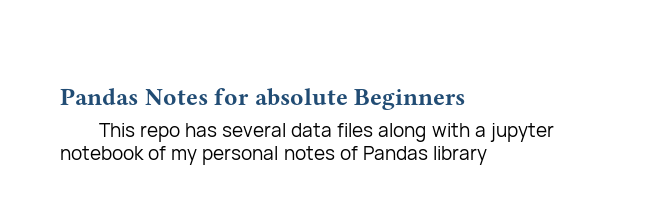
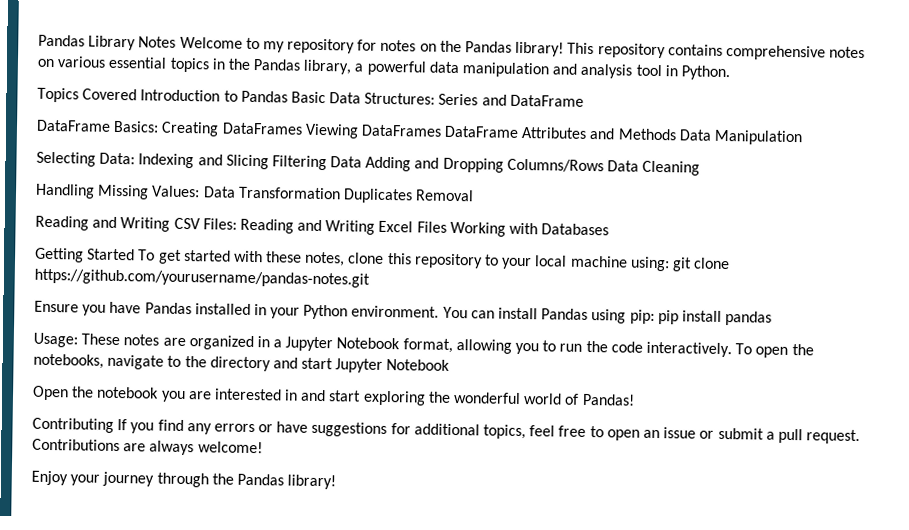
[60,88,466,110] [98,123,554,142] [60,146,487,165] Pandas Notes for absolute Beginners // This repo has several data files along with a jupyter notebook of my personal notes of Pandas library -> [38,34,866,61] [37,56,730,81] [37,87,584,107] [36,119,804,146] [36,151,701,176] [35,183,475,204] [35,215,610,237] [35,247,731,272] [34,268,370,288] [34,300,773,326] [33,332,814,358] [33,353,451,373] [32,385,635,406] [32,417,861,445] [32,438,263,456] [31,470,337,490] Pandas Library Notes Welcome to my repository for notes on the Pandas library! This repository contains comprehensive notes on various essential topics in the Pandas library, a powerful data manipulation and analysis tool in Python. // Topics Covered Introduction to Pandas Basic Data Structures: Series and DataFrame // DataFrame Basics: Creating DataFrames Viewing DataFrames DataFrame Attributes and Methods Data Manipulation // Selecting Data: Indexing and Slicing Filtering Data Adding and Dropping Columns/Rows Data Cleaning // Handling Missing Values: Data Transformation Duplicates Removal // Reading and Writing CSV Files: Reading and Writing Excel Files Working with Databases // Getting Started To get started with these notes, clone this repository to your local machine using: git clone https://github.com/yourusername/pandas-notes.git // Ensure you have Pandas installed in your Python environment. You can install Pandas using pip: pip install pandas // Usage: These notes are organized in a Jupyter Notebook format, allowing you to run the code interactively. To open the notebooks, navigate to the directory and start Jupyter Notebook // Open the notebook you are interested in and start exploring the wonderful world of Pandas! // Contributing If you find any errors or have suggestions for additional topics, feel free to open an issue or submit a pull request. Contributions are always welcome! // Enjoy your journey through the Pandas library!

